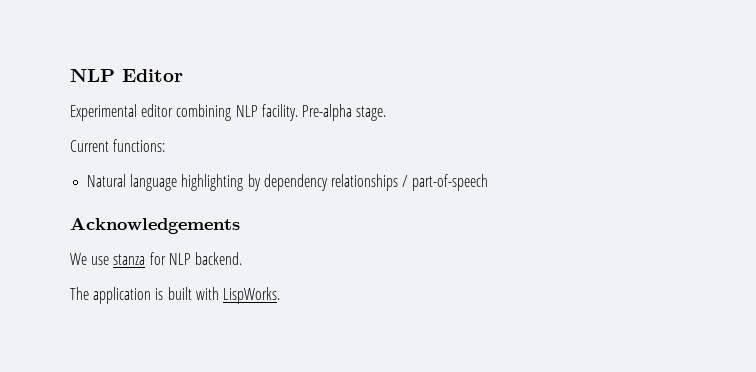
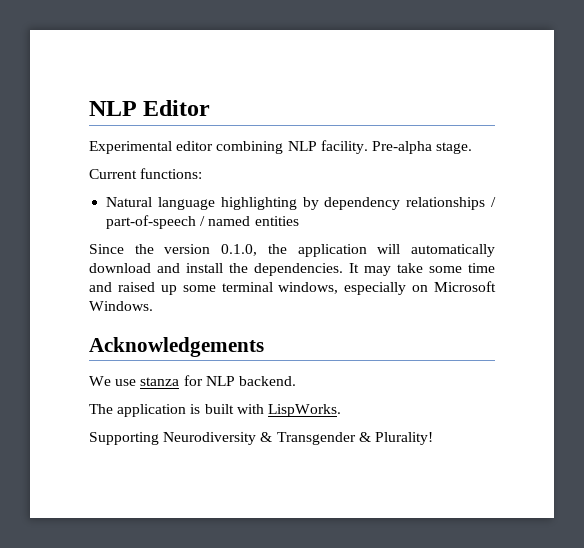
(489, 182) none -> [200,216,299,226] [89,244,495,257] [89,263,495,276] [89,281,496,295] [89,301,153,311] / named entities // Since the version 0.1.0, the application will automatically download and install the dependencies. It may take some time and raised up some terminal windows, especially on Microsoft Windows.
(280, 295) none -> [89,432,433,445] // Supporting Neurodiversity & Transgender & Plurality!

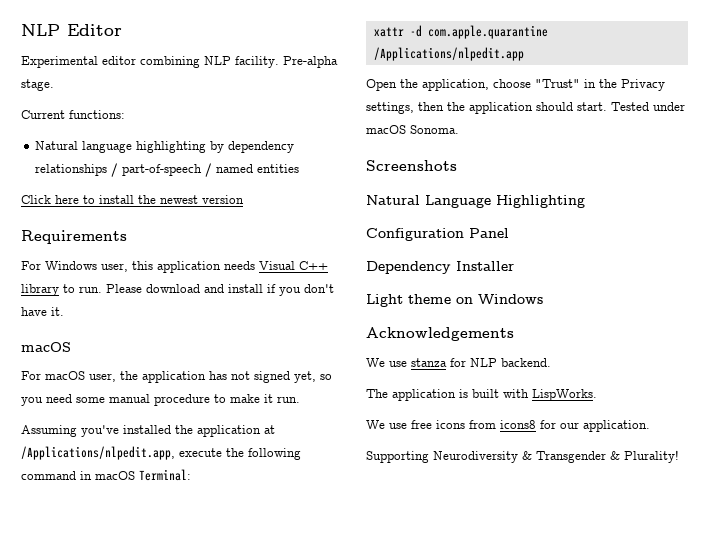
[89,244,495,257] [89,263,495,276] [89,281,496,295] [89,301,153,311] Since the version 0.1.0, the application will automatically download and install the dependencies. It may take some time and raised up some terminal windows, especially on Microsoft Windows. -> [21,195,244,204] [21,230,127,244] [21,261,328,273] [21,284,334,296] [21,307,64,316] [21,342,71,352] [21,371,332,383] [21,394,300,406] [21,425,275,437] [21,446,301,460] [21,469,191,481] [373,25,548,39] [373,47,524,61] [366,79,665,91] [366,102,685,114] [366,125,459,134] [366,160,457,171] [366,195,585,208] [366,228,509,241] [366,261,514,274] [366,294,543,307] Click here to install the newest version // Requirements // For Windows user, this application needs Visual C++ library to run. Please download and install if you don't have it. // macOS // For macOS user, the application has not signed yet, so you need some manual procedure to make it run. // Assuming you've installed the application at /Applications/nlpedit.app, execute the following command in macOS Terminal: // xattr -d com.apple.quarantine /Applications/nlpedit.app // Open the application, choose "Trust" in the Privacy settings, then the application should start. Tested under macOS Sonoma. // Screenshots // Natural Language Highlighting // Configuration Panel // Dependency Installer // Light theme on Windows
(341, 410) none -> [366,420,650,432] // We use free icons from icons8 for our application.

